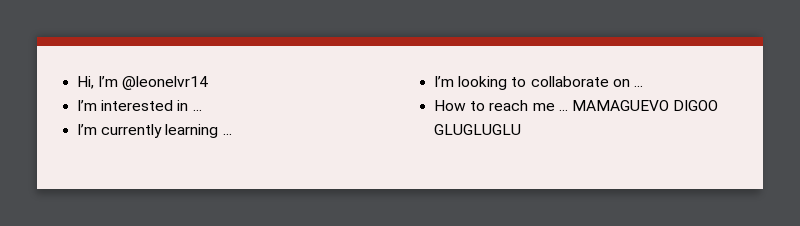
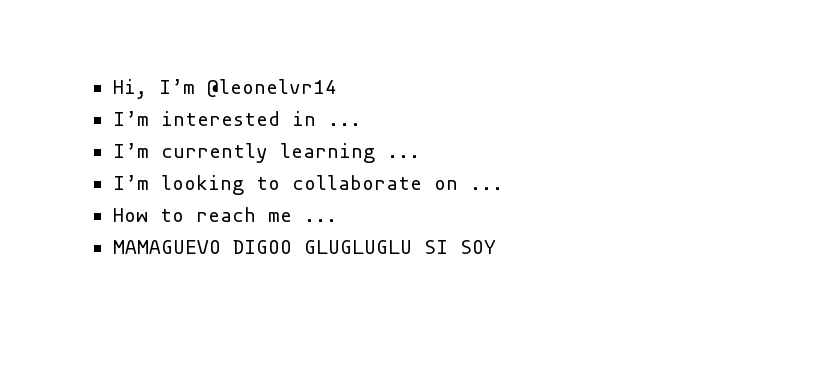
(568, 110) none -> (337, 220) //
(522, 129) none -> [423,240,496,254] SI SOY

